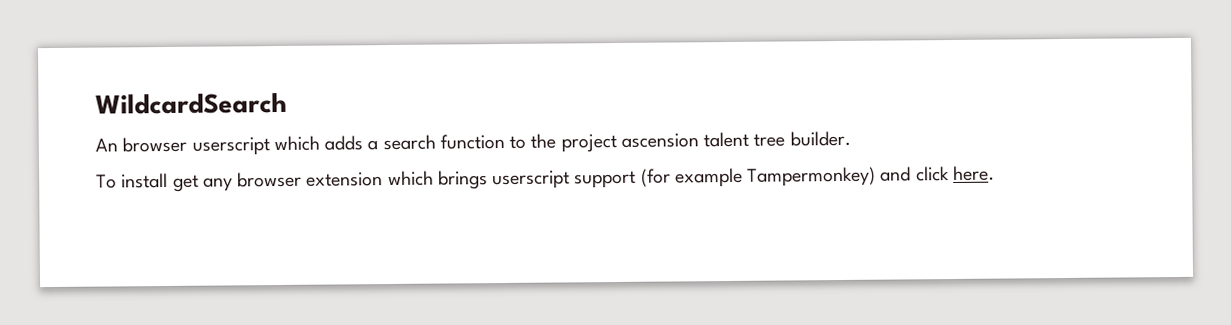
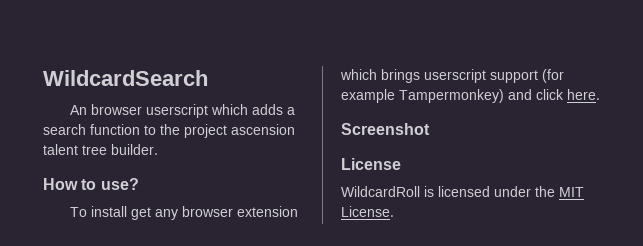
(851, 138) none -> [43,178,139,190] // How to use?
(995, 173) none -> [341,123,430,135] [341,158,401,170] [341,186,584,197] [341,206,394,217] // Screenshot // License // WildcardRoll is licensed under the MIT License.

